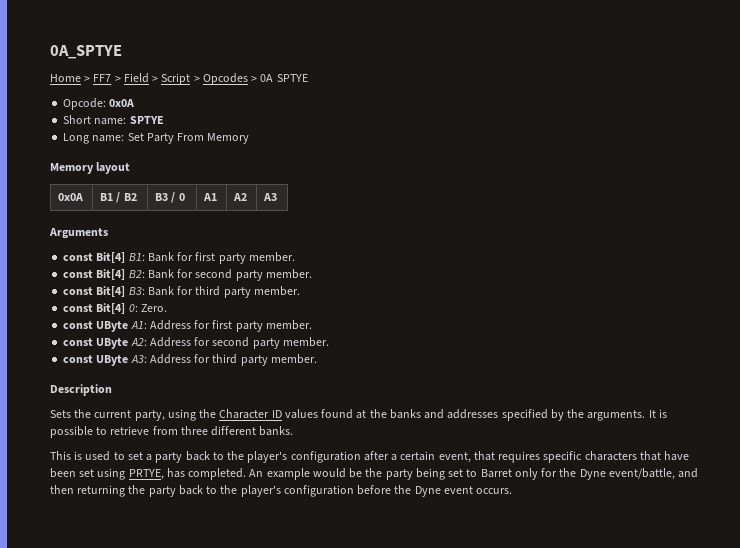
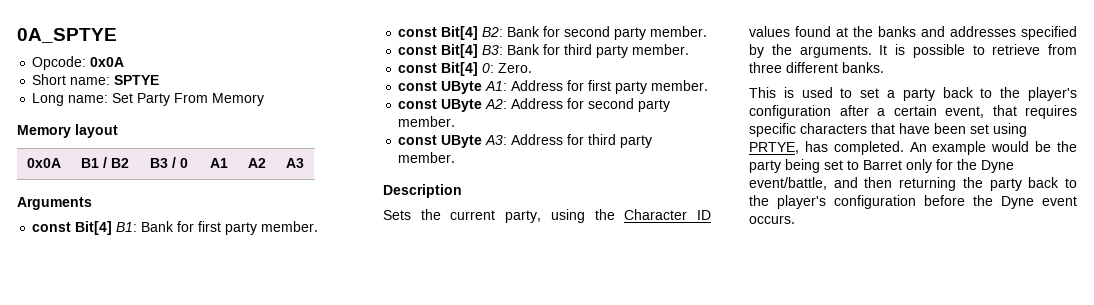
[50,73,308,85] // Home > FF7 > Field > Script > Opcodes > 0A SPTYE -> (117, 35) none

